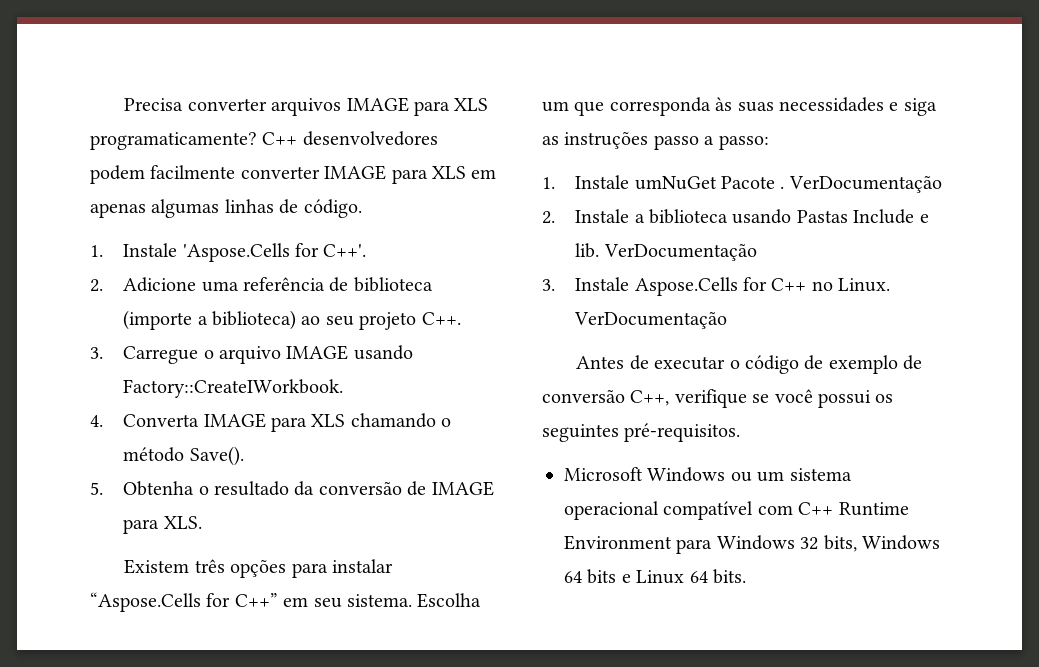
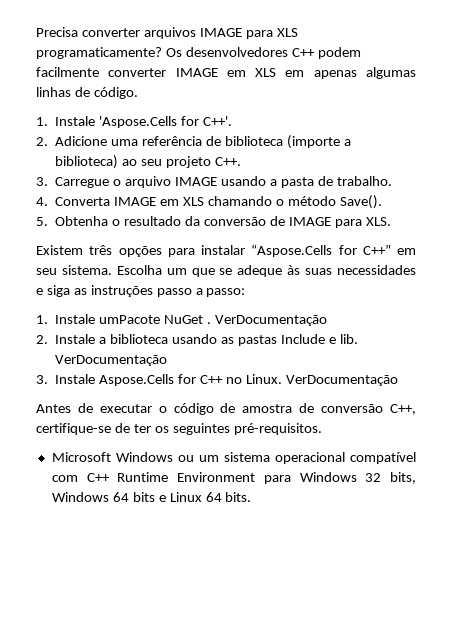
[262,131,438,146] C++ desenvolvedores -> [165,47,315,57] Os desenvolvedores C++
[391,169,428,184] para -> [226,70,246,77] em
[123,379,344,398] Factory::CreateIWorkbook. -> [269,176,392,188] a pasta de trabalho.
[271,417,308,432] para -> [160,199,180,206] em
[609,97,711,116] corresponda -> [219,265,283,277] se adeque
[634,176,776,190] umNuGet Pacote -> [99,315,204,324] umPacote NuGet
[796,210,848,223] Pastas -> [220,335,277,346] as pastas
[828,355,898,374] exemplo -> [242,404,293,413] amostra
[674,389,871,408] verifique se você possui -> [36,423,151,435] certifique-se de ter

